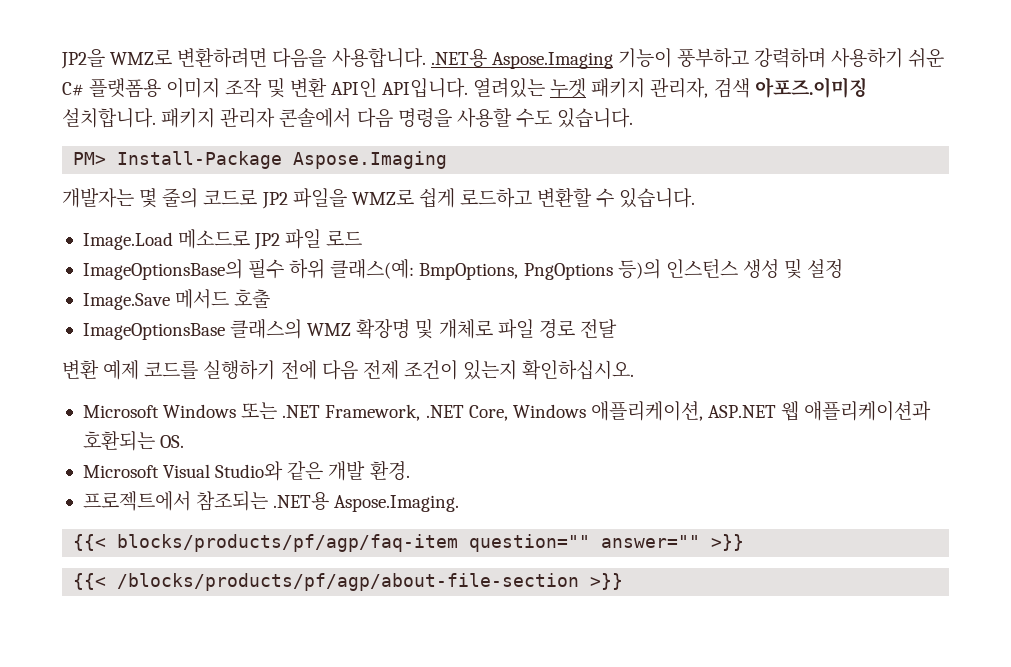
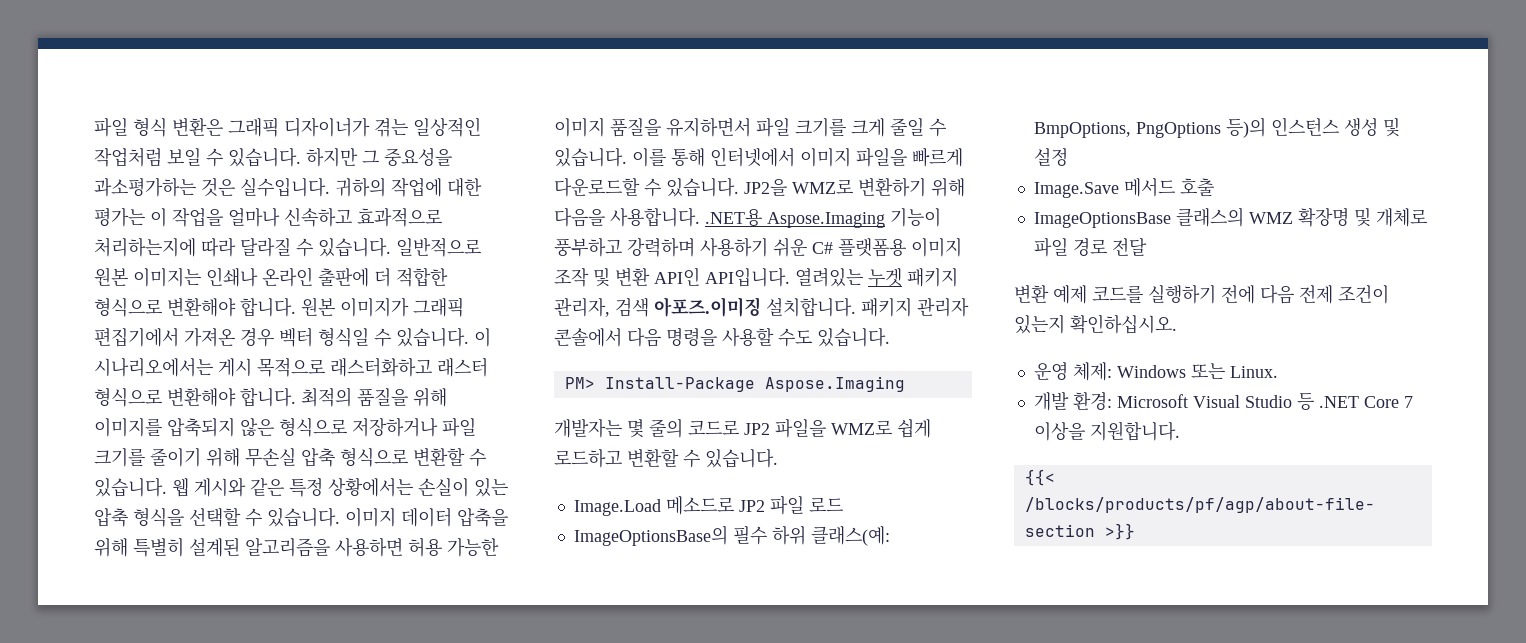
[61,48,268,69] JP2을 WMZ로 변환하려면 -> [94,117,481,137] [94,147,452,167] [94,177,482,197] [94,207,442,227] [94,237,481,257] [94,267,448,287] [94,297,464,317] [94,327,491,347] [94,357,488,377] [94,387,447,407] [94,417,476,437] [94,448,486,467] [94,477,508,497] [94,507,508,527] [94,537,499,557] [554,117,946,137] [554,147,963,167] [554,177,965,197] 파일 형식 변환은 그래픽 디자이너가 겪는 일상적인 작업처럼 보일 수 있습니다. 하지만 그 중요성을 과소평가하는 것은 실수입니다. 귀하의 작업에 대한 평가는 이 작업을 얼마나 신속하고 효과적으로 처리하는지에 따라 달라질 수 있습니다. 일반적으로 원본 이미지는 인쇄나 온라인 출판에 더 적합한 형식으로 변환해야 합니다. 원본 이미지가 그래픽 편집기에서 가져온 경우 벡터 형식일 수 있습니다. 이 시나리오에서는 게시 목적으로 래스터화하고 래스터 형식으로 변환해야 합니다. 최적의 품질을 위해 이미지를 압축되지 않은 형식으로 저장하거나 파일 크기를 줄이기 위해 무손실 압축 형식으로 변환할 수 있습니다. 웹 게시와 같은 특정 상황에서는 손실이 있는 압축 형식을 선택할 수 있습니다. 이미지 데이터 압축을 위해 특별히 설계된 알고리즘을 사용하면 허용 가능한 이미지 품질을 유지하면서 파일 크기를 크게 줄일 수 있습니다. 이를 통해 인터넷에서 이미지 파일을 빠르게 다운로드할 수 있습니다. JP2을 WMZ로 변환하기 위해
[82,401,932,421] [82,431,185,451] [82,460,410,481] [82,491,460,512] [73,534,745,552] Microsoft Windows 또는 .NET Framework, .NET Core, Windows 애플리케이션, ASP.NET 웹 애플리케이션과 호환되는 OS. // Microsoft Visual Studio와 같은 개발 환경. // 프로젝트에서 참조되는 .NET용 Aspose.Imaging. // {{< blocks/products/pf/agp/faq-item question="" answer="" >}} -> [1033,362,1278,381] [1033,392,1413,411] [1033,421,1180,441] 운영 체제: Windows 또는 Linux. // 개발 환경: Microsoft Visual Studio 등 .NET Core 7 이상을 지원합니다.

